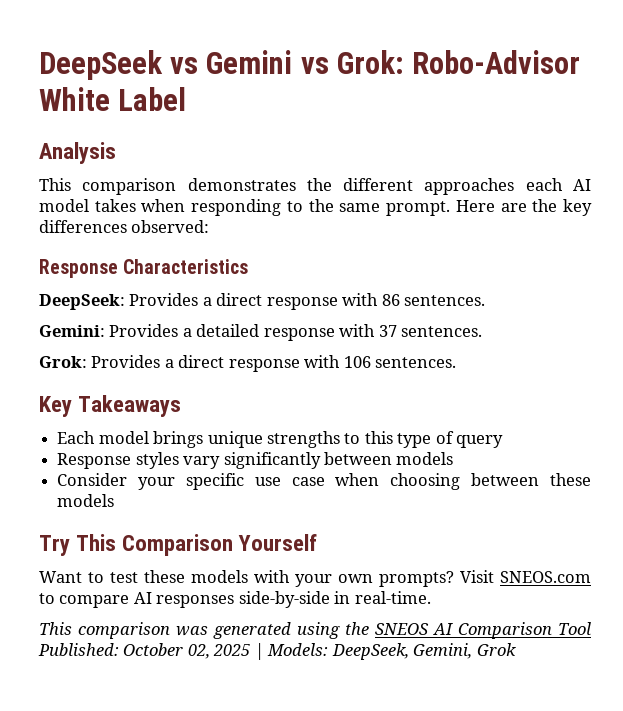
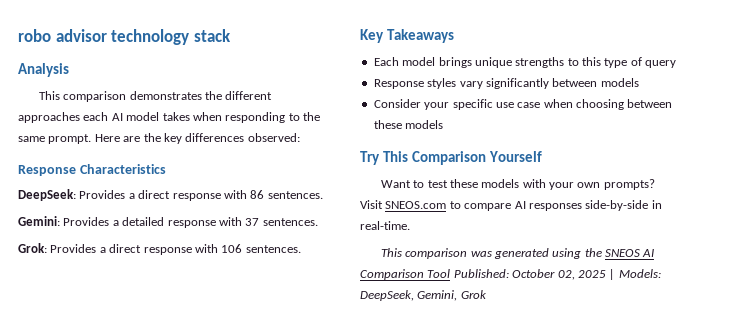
[39,50,581,80] [39,87,187,111] DeepSeek vs Gemini vs Grok: Robo-Advisor White Label -> [18,29,231,45] robo advisor technology stack

